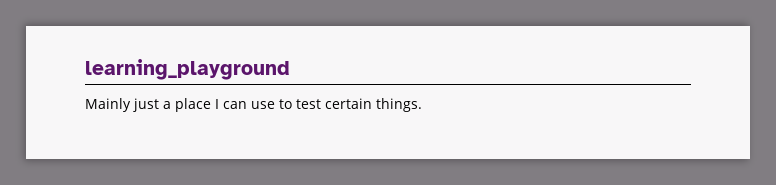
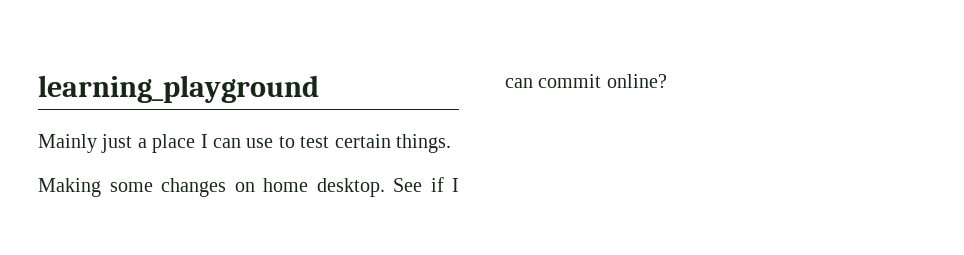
(422, 105) none -> [38,177,459,197] [505,74,667,88] // Making some changes on home desktop. See if I can commit online?

